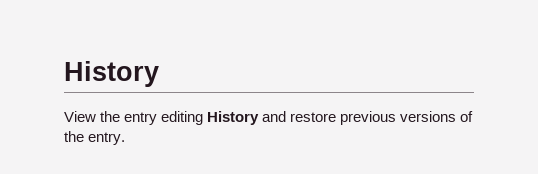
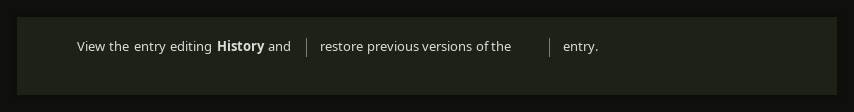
[64,61,159,87] History // -> (77, 46) none

